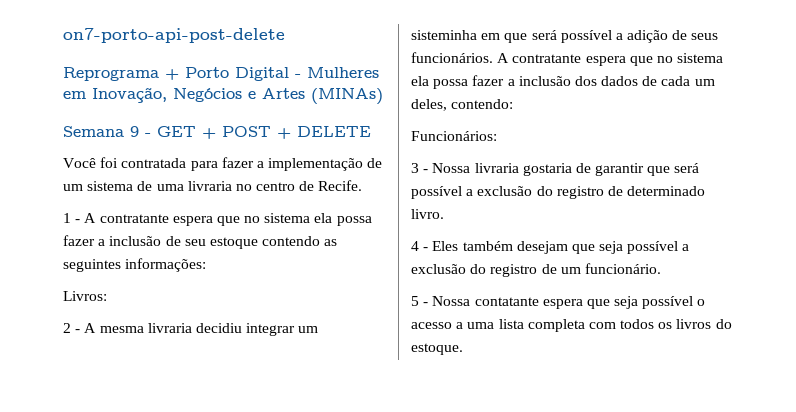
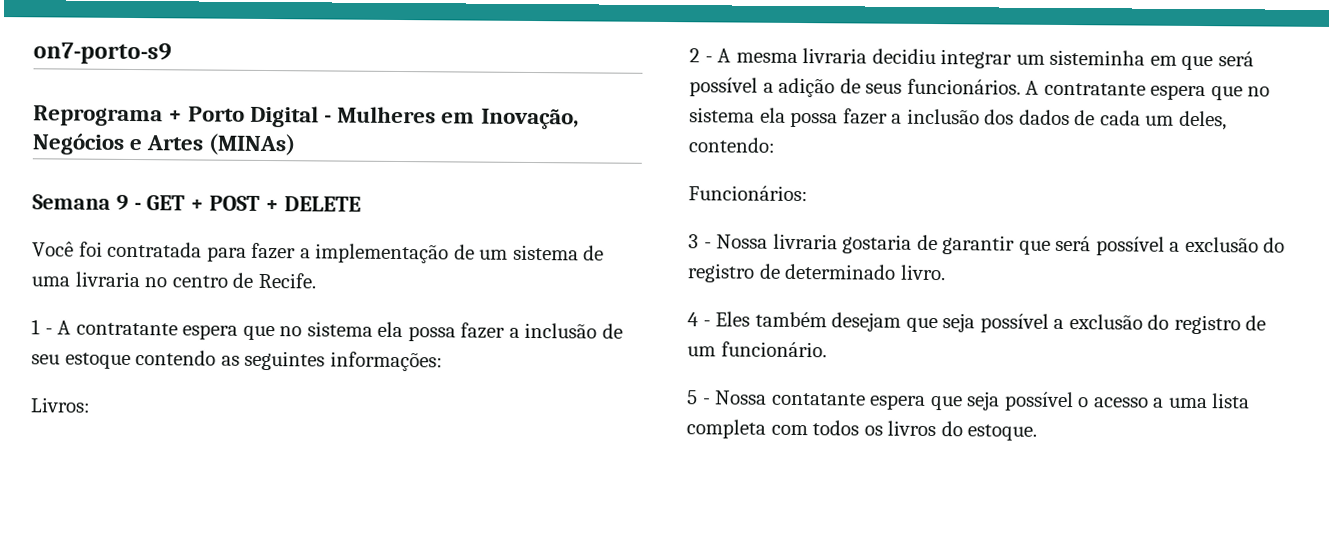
[63,28,285,43] on7-porto-api-post-delete -> [33,42,172,65] on7-porto-s9

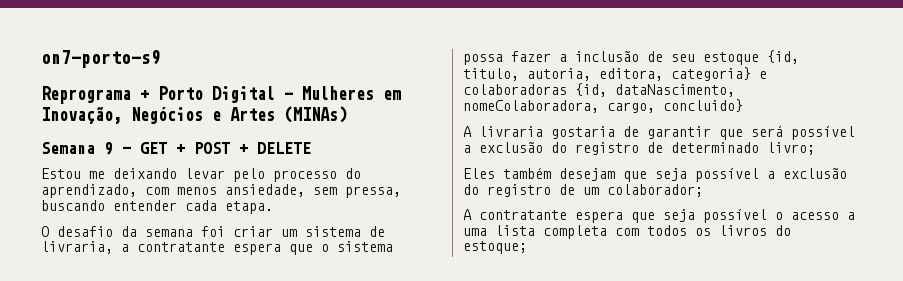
[32,241,605,264] [31,271,316,289] [31,319,404,341] Você foi contratada para fazer a implementação de um sistema de uma livraria no centro de Recife. // 1 - A contratante espera que no sistema ela -> [41,168,361,182] [41,184,401,198] [41,200,273,214] [41,226,385,237] [41,241,393,255] Estou me deixando levar pelo processo do aprendizado, com menos ansiedade, sem pressa, buscando entender cada etapa. // O desafio da semana foi criar um sistema de livraria, a contratante espera que o sistema
[135,350,443,372] [30,397,91,413] [689,48,1254,71] [689,77,1271,101] [689,107,1227,131] [688,137,776,153] [688,185,808,202] [688,234,769,249] contendo as seguintes informações: // Livros: // 2 - A mesma livraria decidiu integrar um sisteminha em que será possível a adição de seus funcionários. A contratante espera que no sistema ela possa fazer a inclusão dos dados de cada um deles, contendo: // Funcionários: // 3 - Nossa -> [767,50,799,64] [463,67,767,81] [463,83,735,97] [463,99,743,113] [463,126,472,137] {id, titulo, autoria, editora, categoria} e colaboradoras {id, dataNascimento, nomeColaboradora, cargo, concluido} // A
[899,264,946,281] [687,312,711,327] livro. // 4 - -> [767,142,815,155] livro; //
[720,341,827,358] [687,390,866,406] funcionário. // 5 - Nossa contatante -> [607,184,703,197] [463,209,567,220] colaborador; // A contratante
[967,424,1038,441] estoque. -> [463,241,527,254] estoque;

